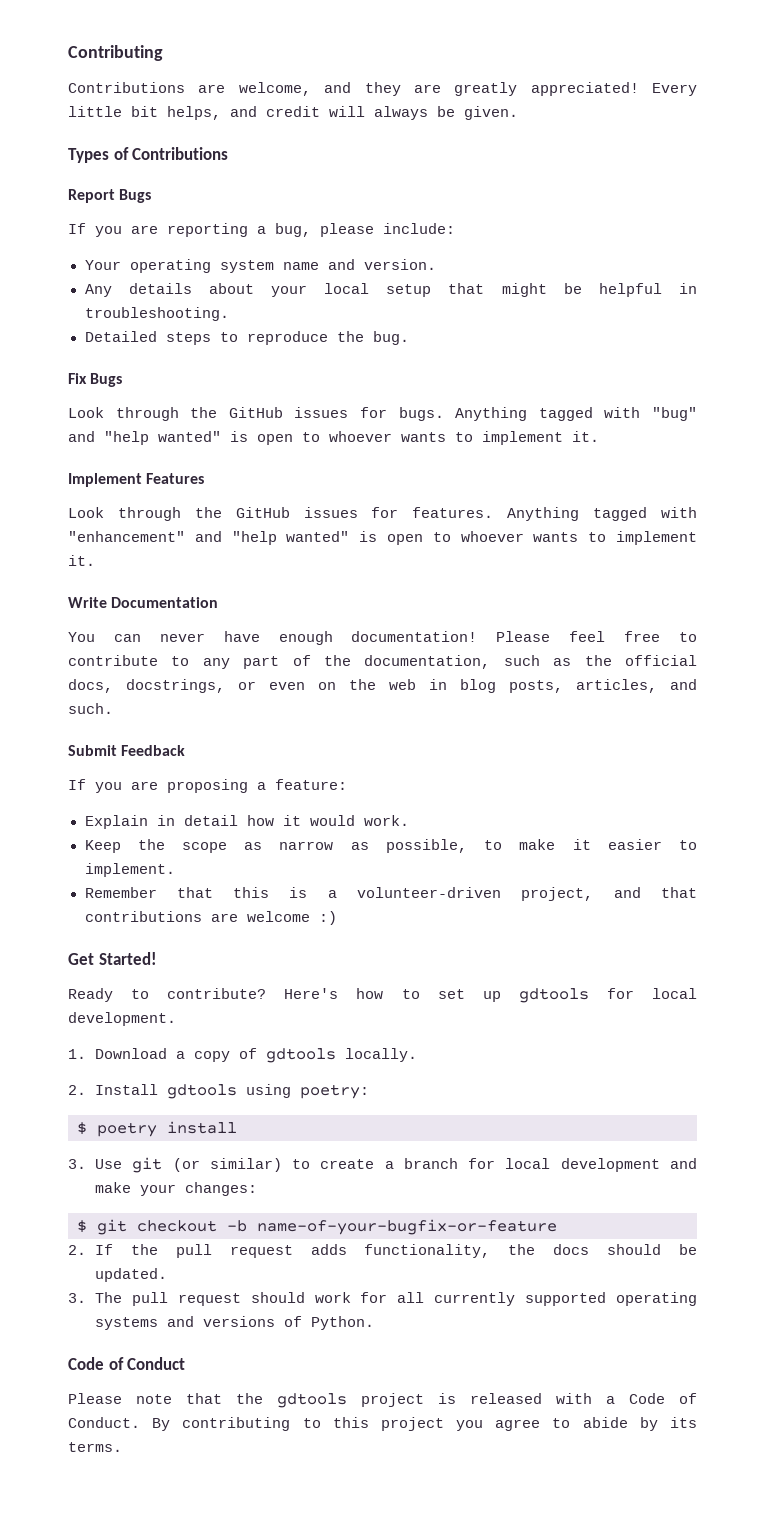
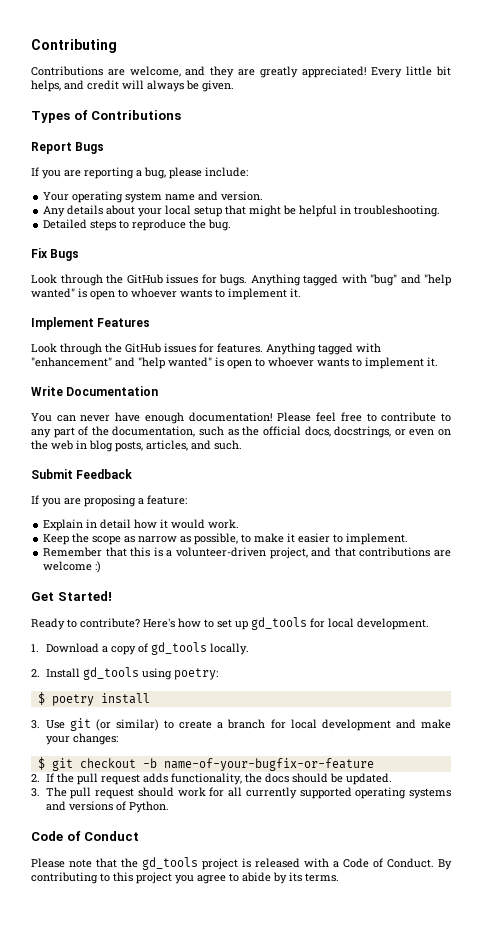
[518,988,589,1003] gdtools -> [251,617,307,630] gd_tools
[265,1048,336,1063] gdtools -> [150,642,207,655] gd_tools
[166,1084,237,1099] gdtools -> [82,667,139,680] gd_tools
[277,1393,347,1408] gdtools -> [142,857,198,870] gd_tools

